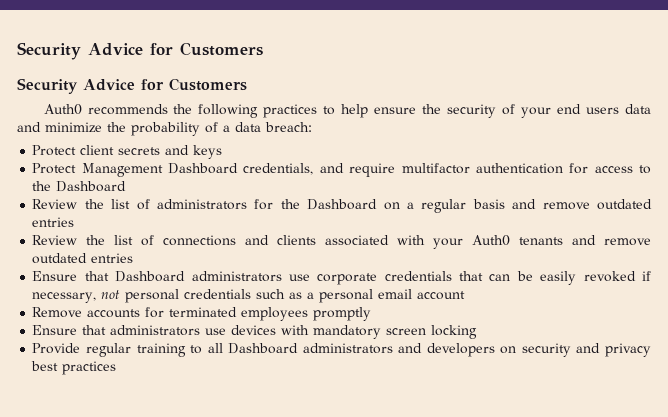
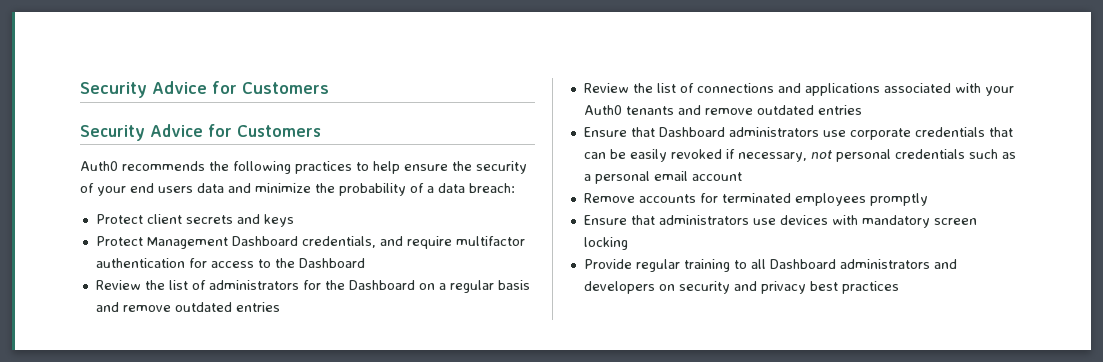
[277,235,317,245] clients -> [804,83,880,96] applications

